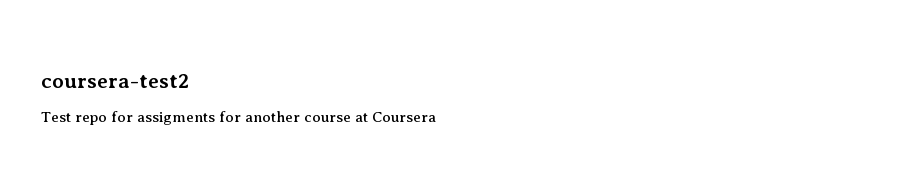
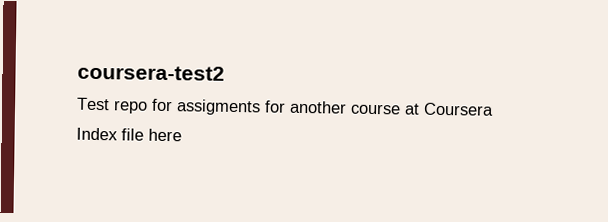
(437, 117) none -> [76,127,182,142] // Index file here

